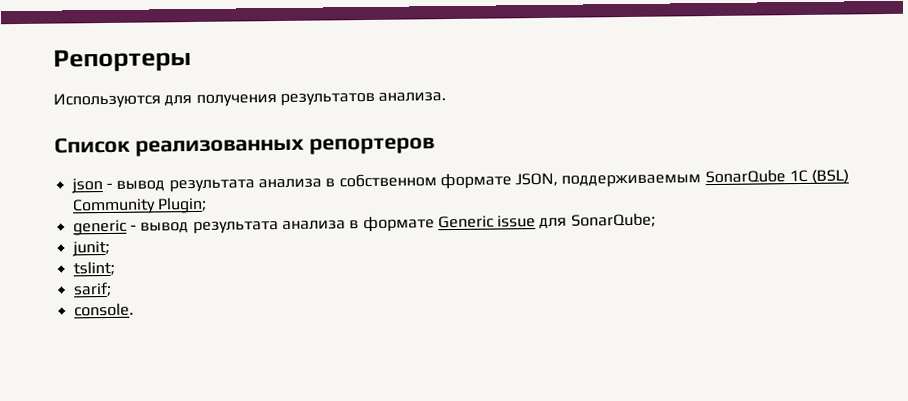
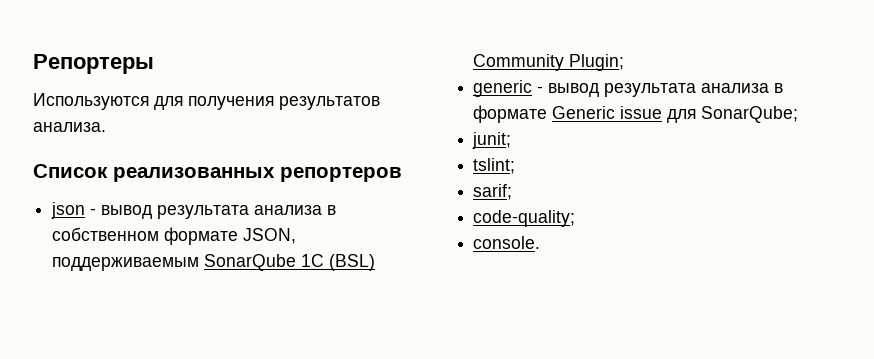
(112, 289) none -> [473,210,576,227] // code-quality;

